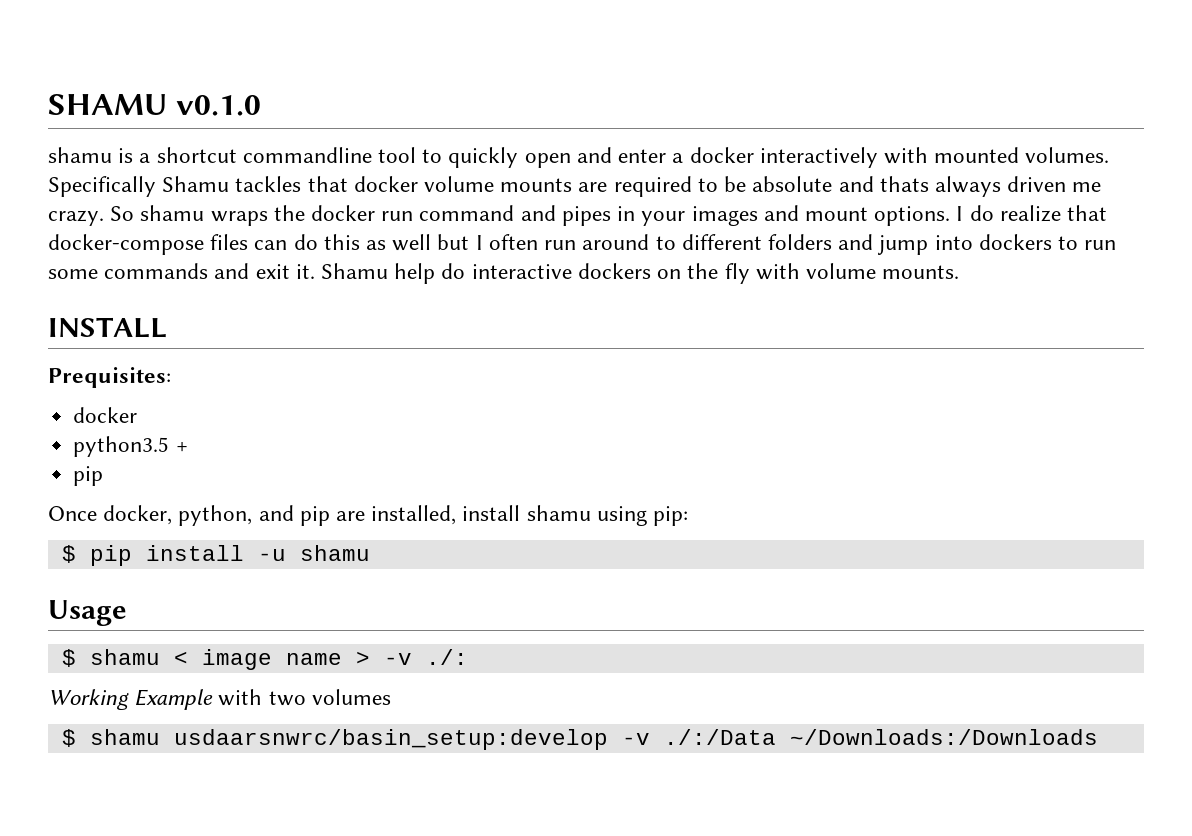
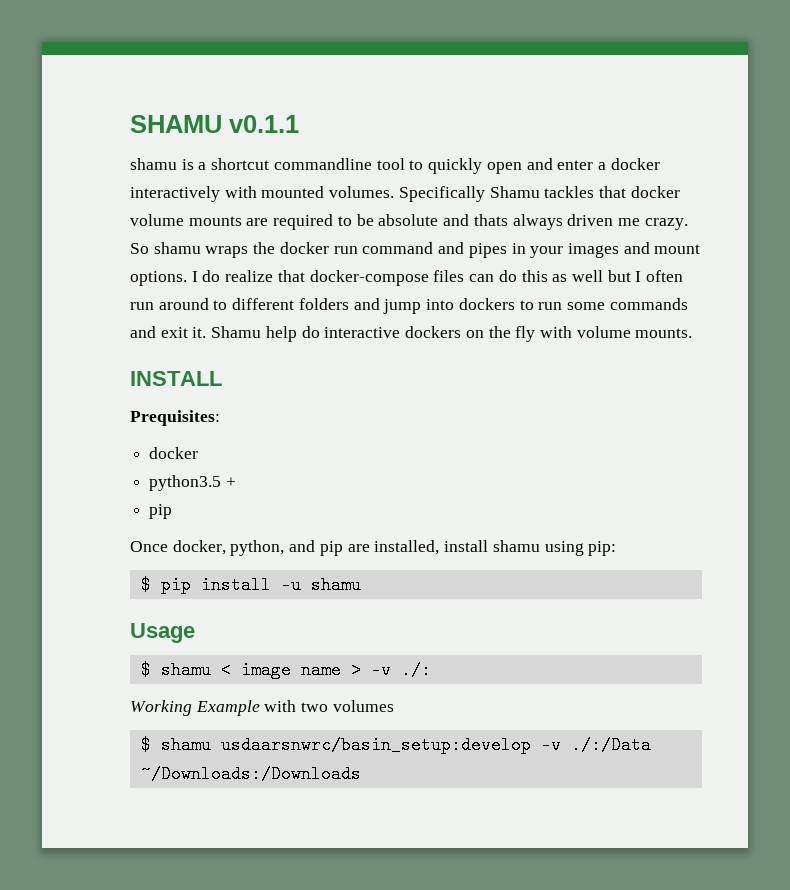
[175,95,261,116] v0.1.0 -> [229,115,299,133] v0.1.1

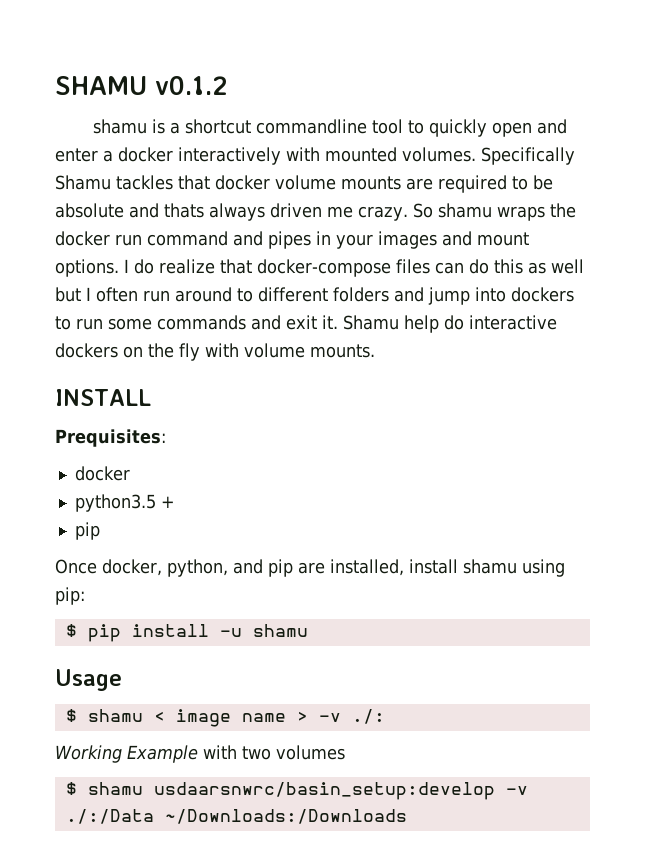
[229,115,299,133] v0.1.1 -> [155,76,228,95] v0.1.2

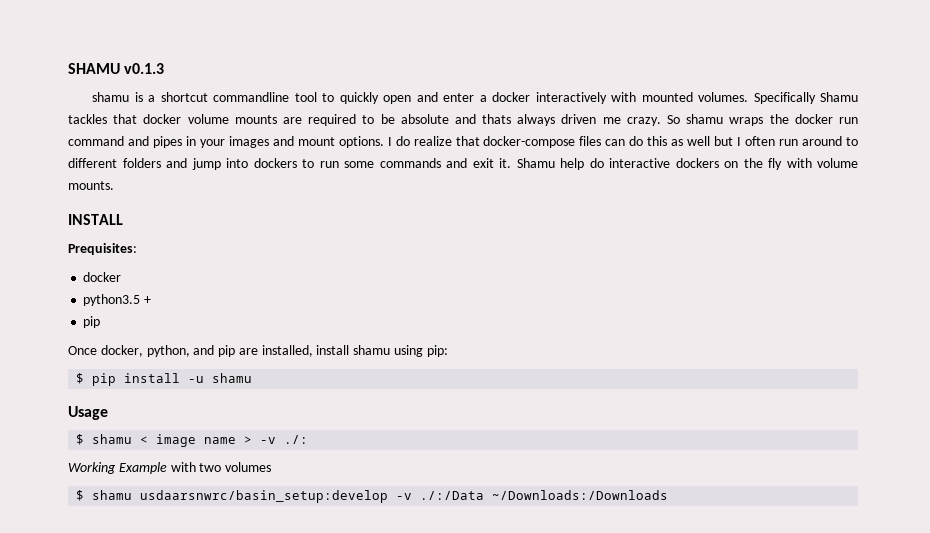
[155,76,228,95] v0.1.2 -> [124,63,165,74] v0.1.3

